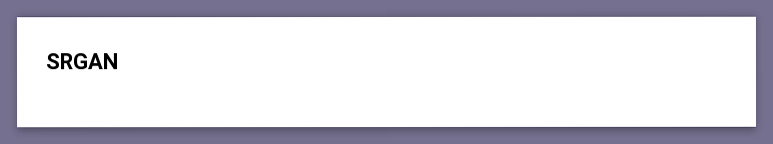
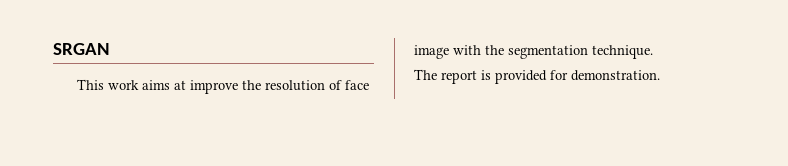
(118, 61) none -> [77,79,370,94] [414,45,653,59] [414,69,660,84] // This work aims at improve the resolution of face image with the segmentation technique. // The report is provided for demonstration.

